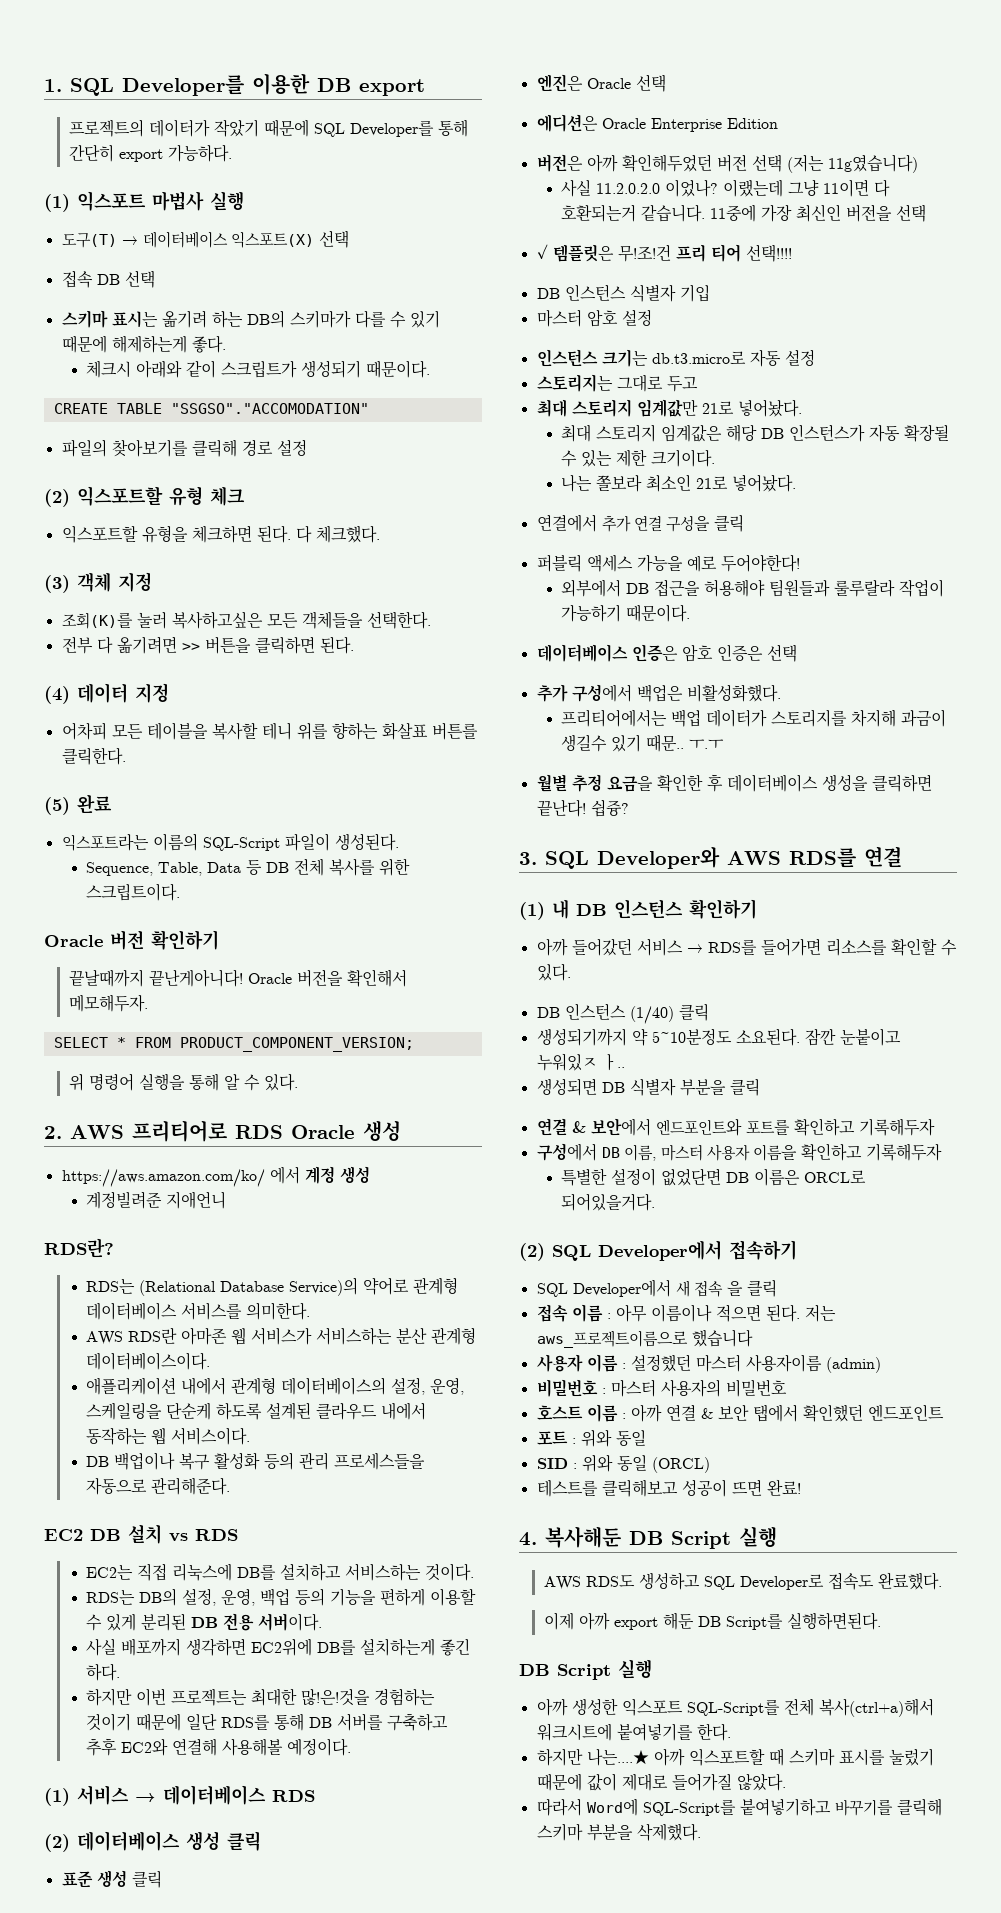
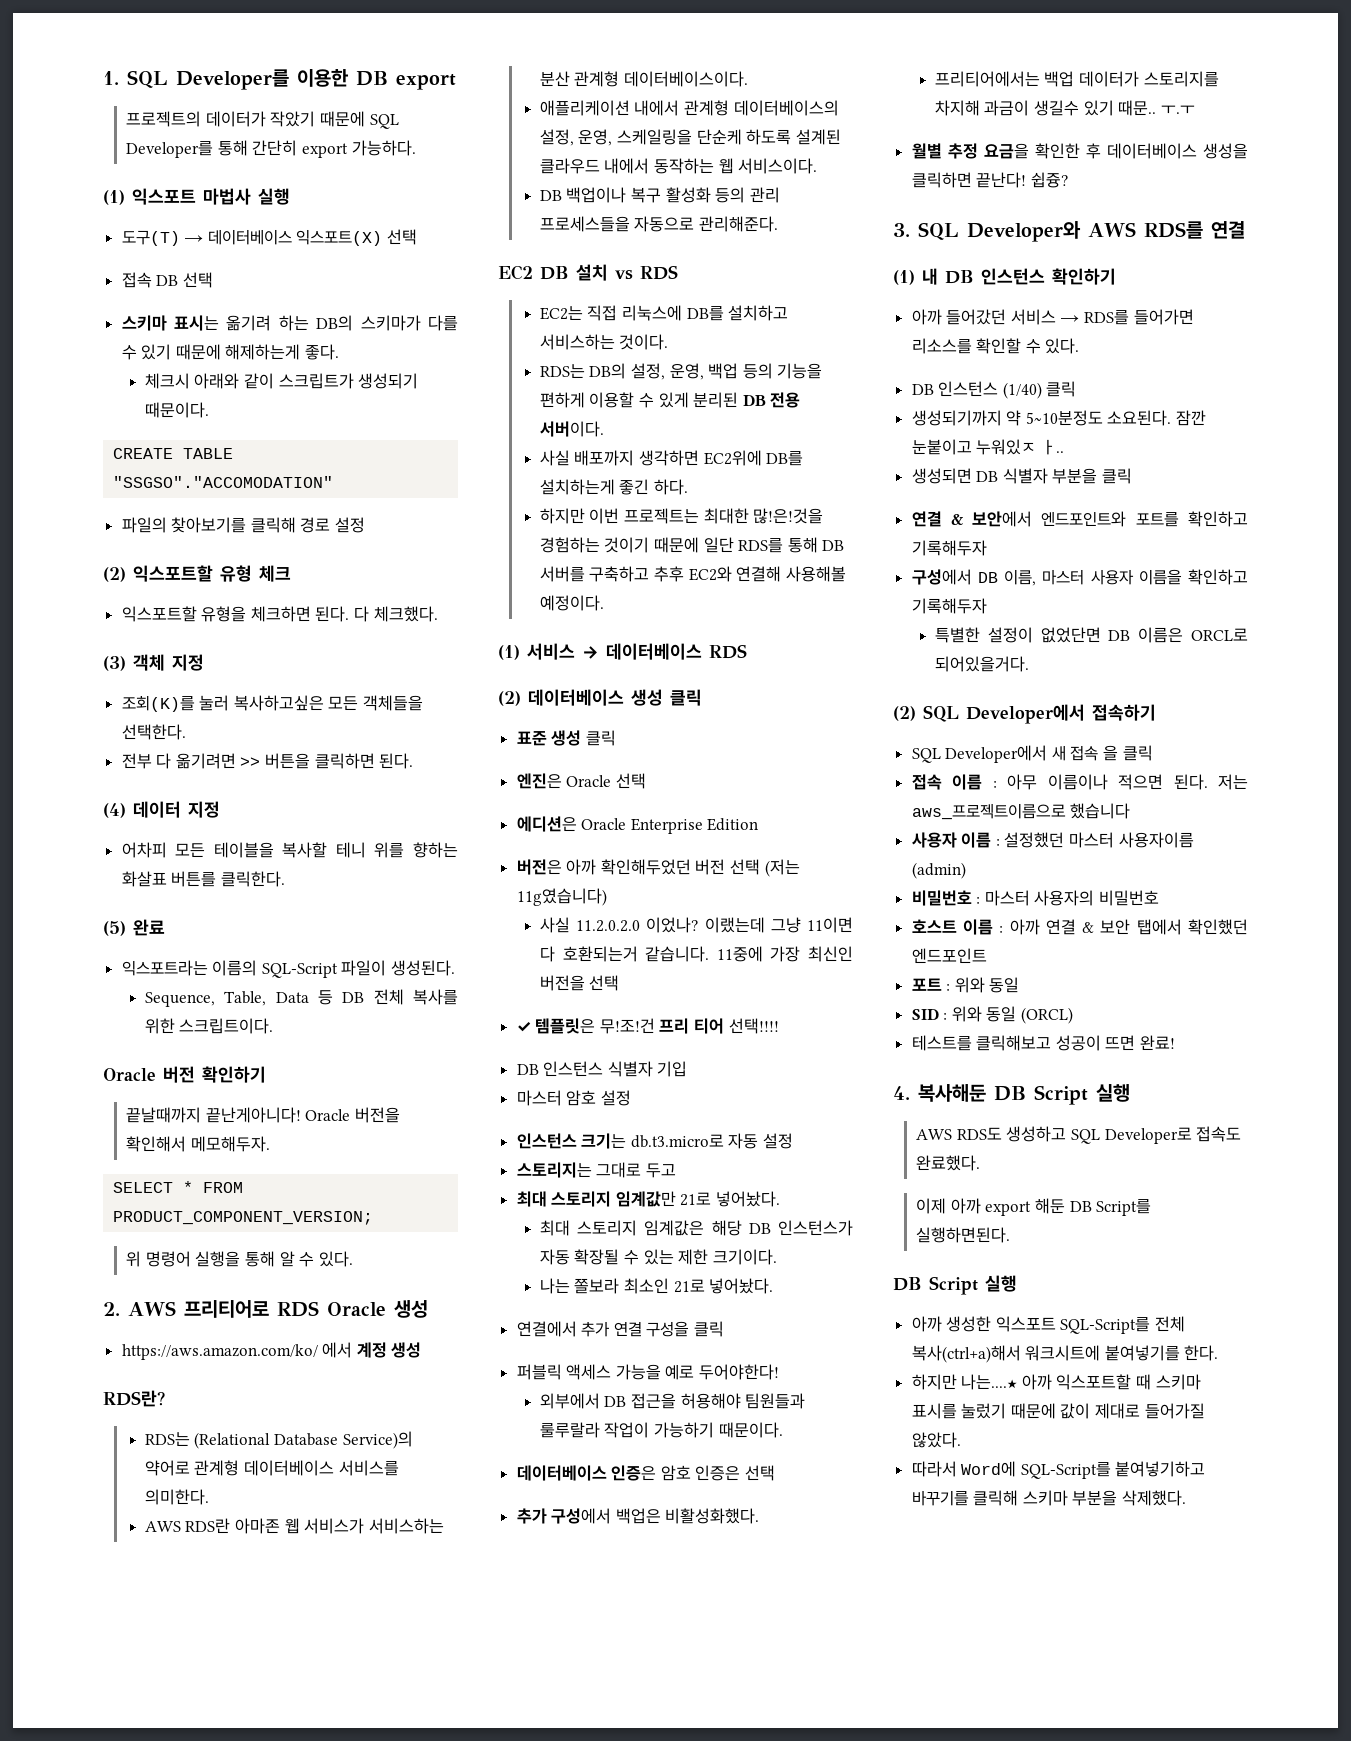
[86,1191,227,1209] // 계정빌려준 지애언니 -> (422, 1350) none

